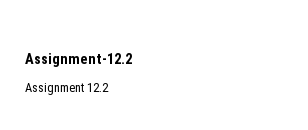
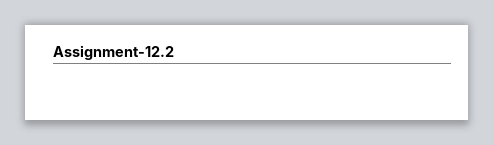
[25,83,110,95] // Assignment 12.2 -> (174, 52) none

